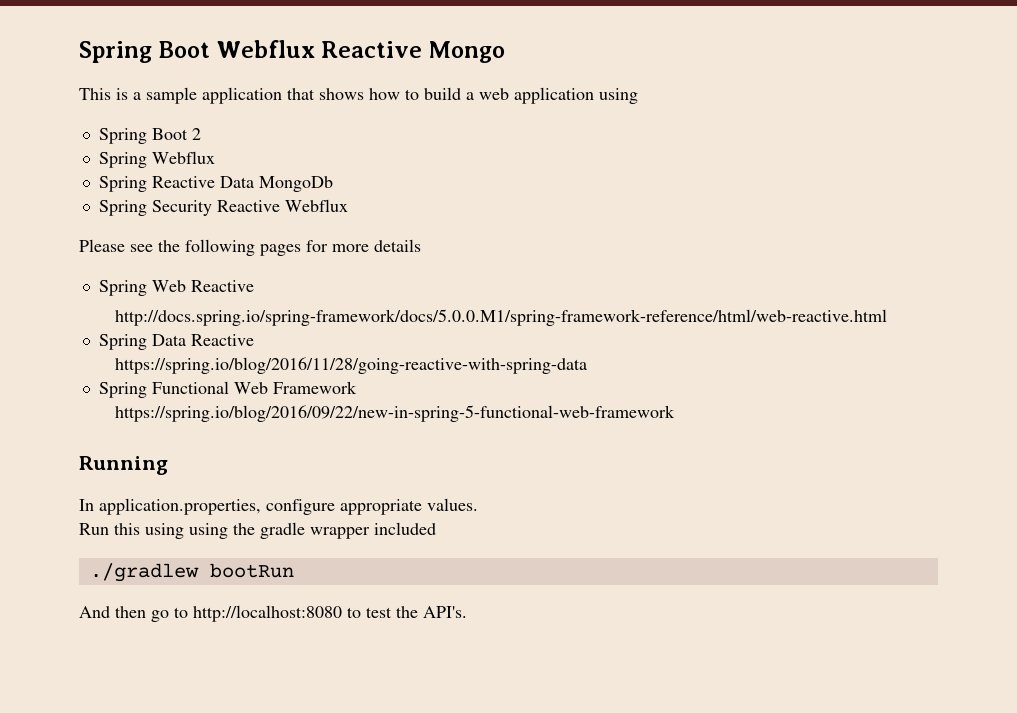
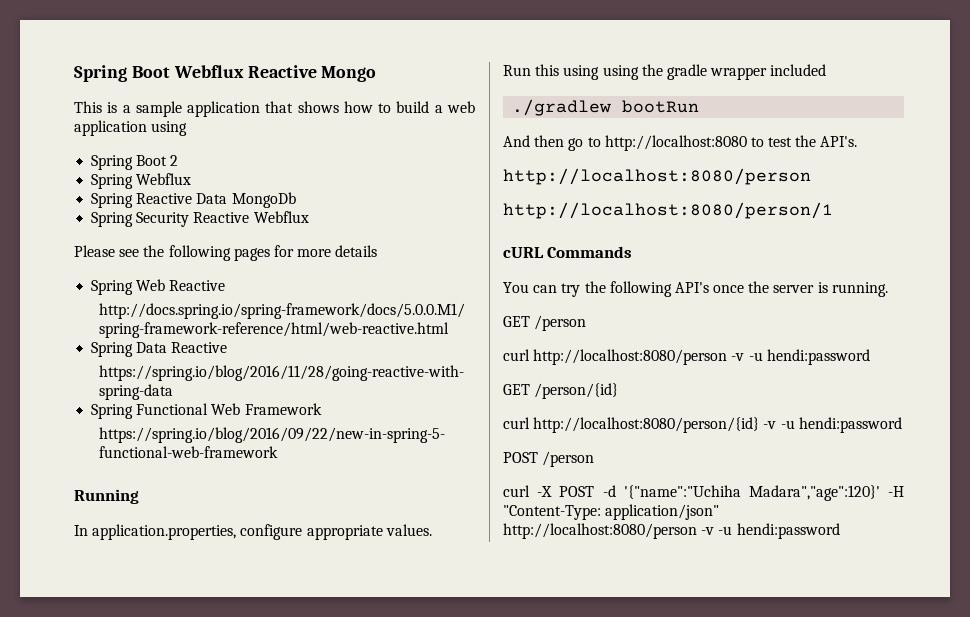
(467, 612) none -> [503,168,811,185] [503,202,833,219] [503,246,633,258] [503,281,888,297] [503,315,587,331] [503,349,870,365] [503,383,619,399] [503,417,902,433] [503,451,595,467] [503,485,904,501] [503,504,720,520] [503,523,840,539] // http://localhost:8080/person // http://localhost:8080/person/1 // cURL Commands // You can try the following API's once the server is running. // GET /person // curl http://localhost:8080/person -v -u hendi:password // GET /person/{id} // curl http://localhost:8080/person/{id} -v -u hendi:password // POST /person // curl -X POST -d '{"name":"Uchiha Madara","age":120}' -H "Content-Type: application/json" http://localhost:8080/person -v -u hendi:password

